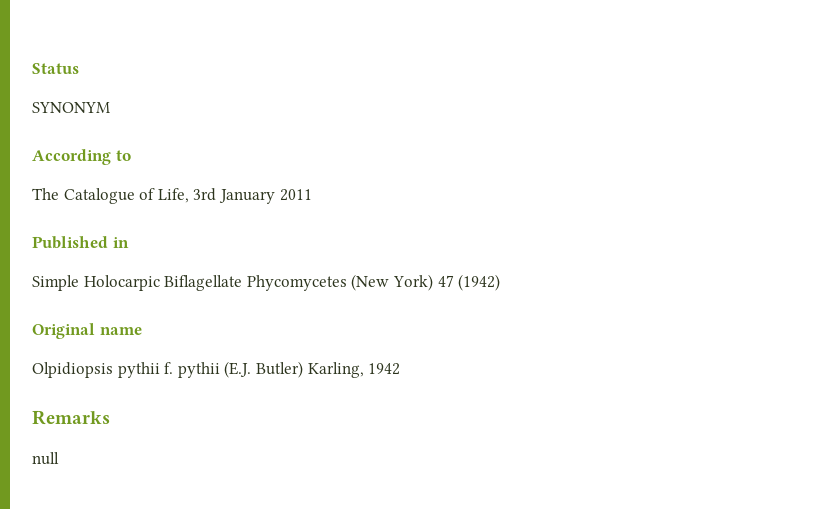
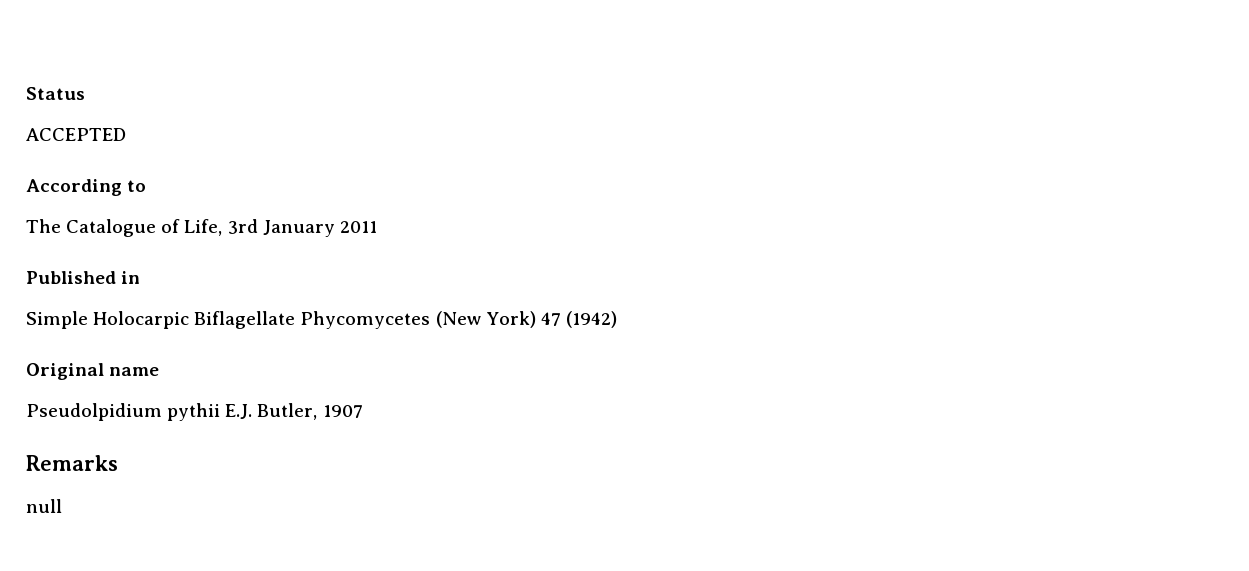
[32,102,110,113] SYNONYM -> [26,128,126,141] ACCEPTED
[32,361,401,378] Olpidiopsis pythii f. pythii (E.J. Butler) Karling, 1942 -> [26,403,363,421] Pseudolpidium pythii E.J. Butler, 1907

